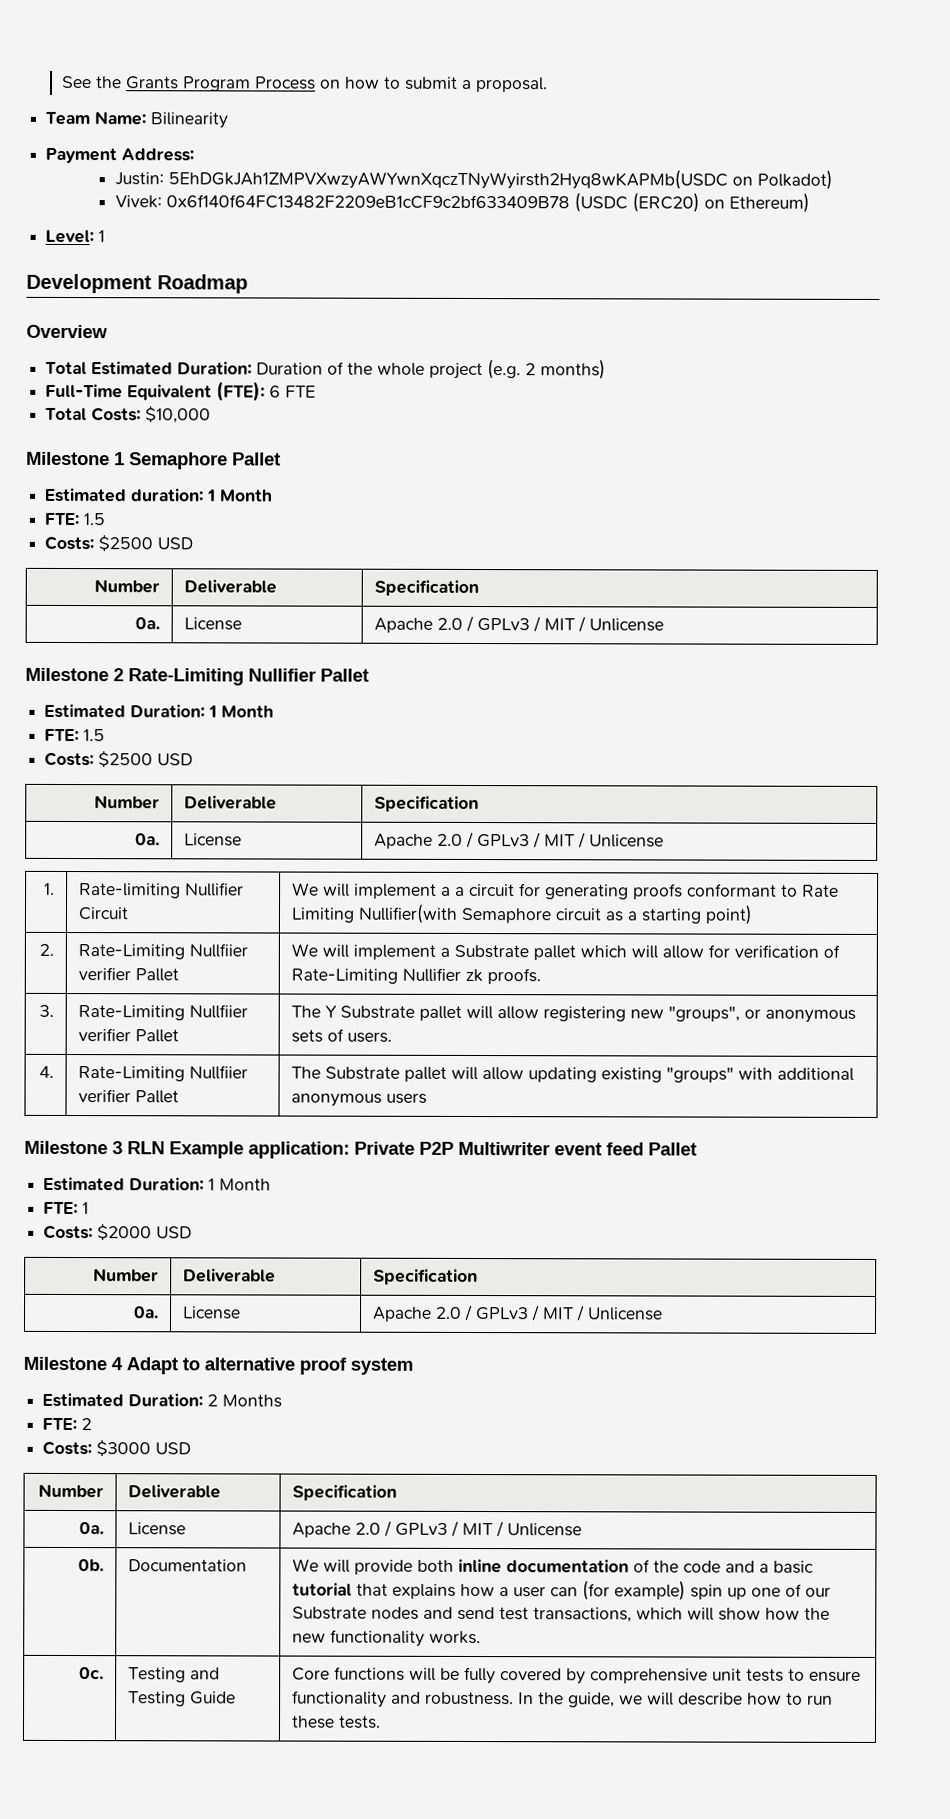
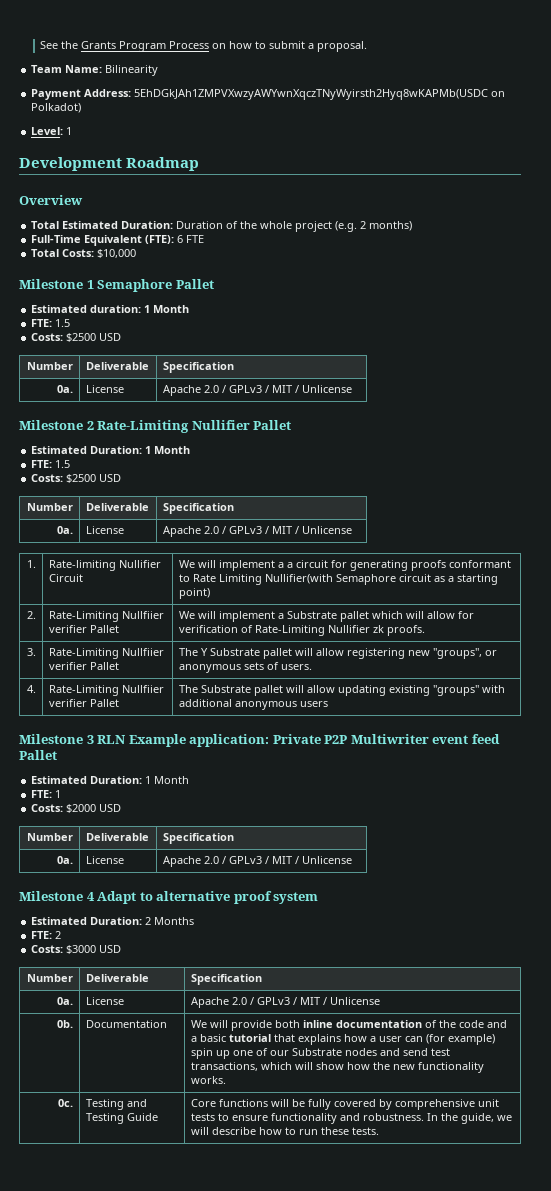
[115,172,165,186] // Justin: -> (132, 93) none
[115,192,811,213] // Vivek: 0x6f140f64FC13482F2209eB1cCF9c2bf633409B78 (USDC (ERC20) on Ethereum) -> (82, 108) none

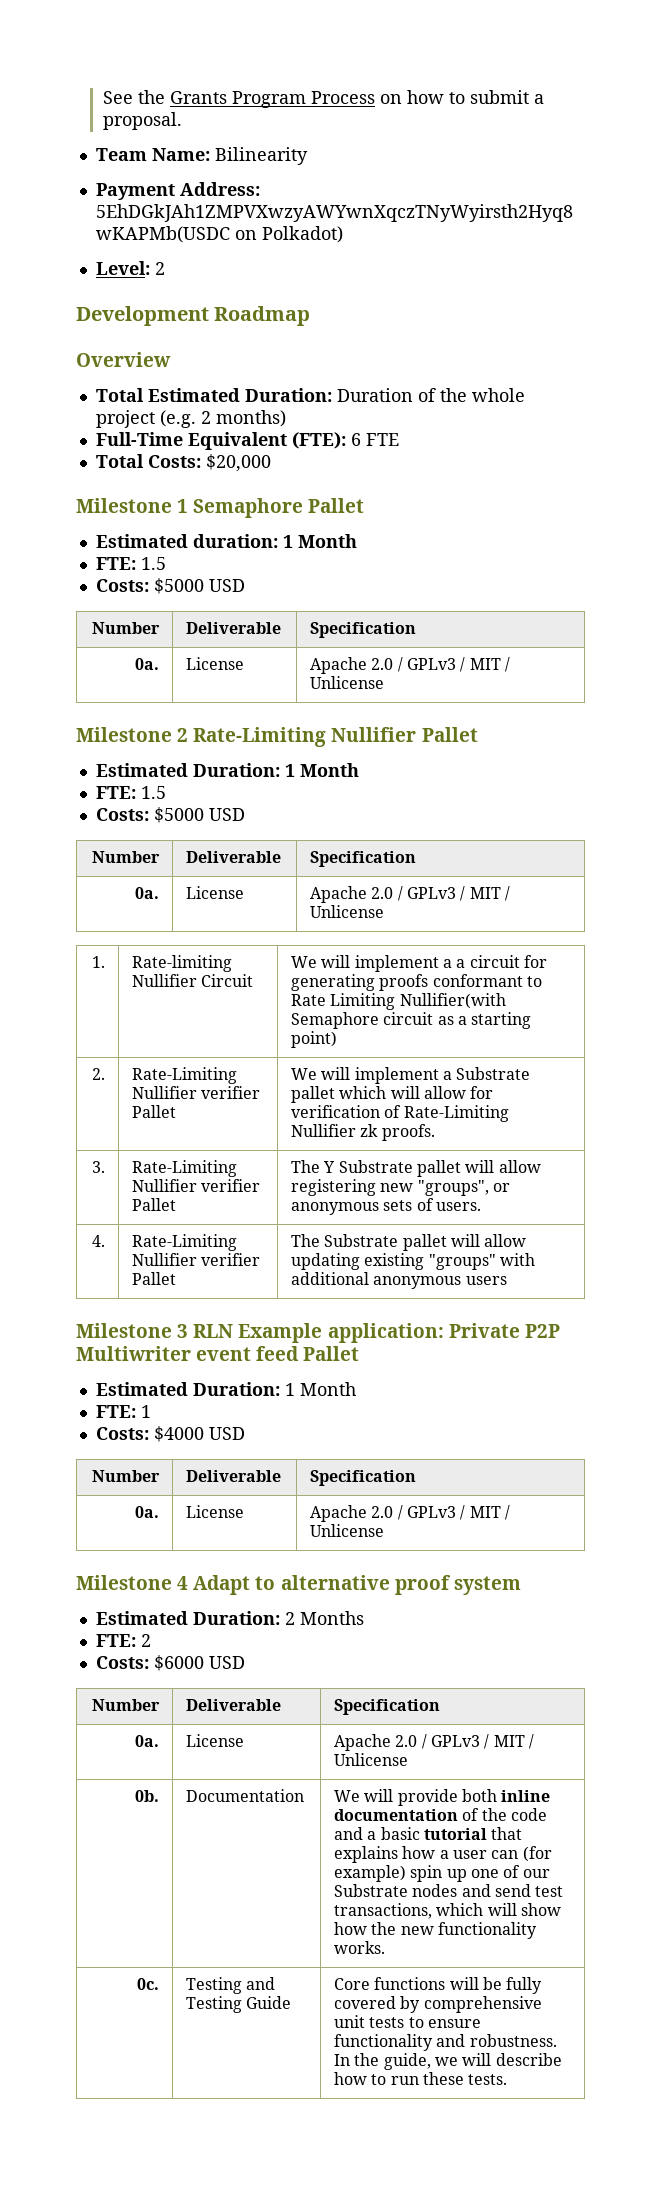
[66,127,73,135] 1 -> [154,262,165,275] 2
[97,249,137,258] $10,000 -> [205,454,271,472] $20,000
[66,333,97,342] $2500 -> [153,578,204,594] $5000
[66,474,97,483] $2500 -> [153,807,204,823] $5000
[121,611,164,619] Nullfiier -> [132,1086,198,1099] Nullifier
[121,648,164,656] Nullfiier -> [132,1179,198,1192] Nullifier
[121,685,164,693] Nullfiier -> [132,1253,198,1266] Nullifier
[66,804,97,813] $2000 -> [153,1426,204,1442] $4000
[66,945,97,954] $3000 -> [153,1655,204,1671] $6000

